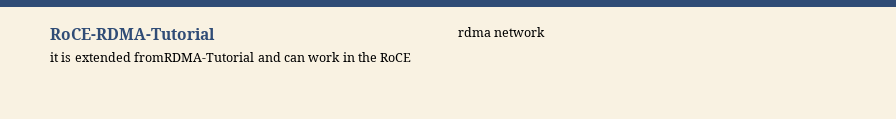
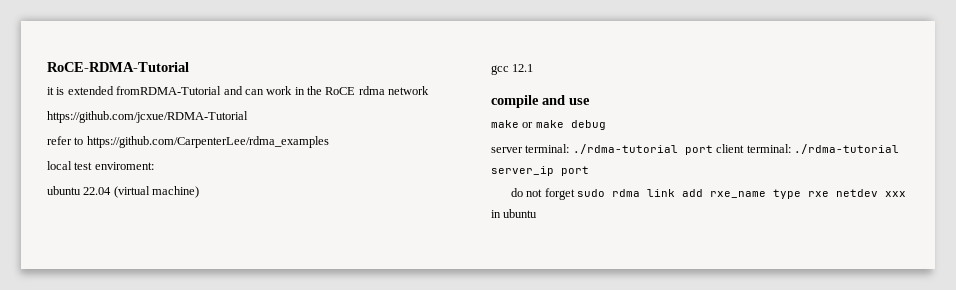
(546, 32) none -> [47,111,248,123] [47,136,329,148] [47,161,154,170] [47,186,200,198] [491,64,534,75] [491,95,590,108] [491,120,606,130] [491,144,899,155] [491,166,589,176] [510,188,907,200] [491,209,538,218] // https://github.com/jcxue/RDMA-Tutorial // refer to https://github.com/CarpenterLee/rdma_examples // local test enviroment: // ubuntu 22.04 (virtual machine) // gcc 12.1 // compile and use // make or make debug // server terminal: ./rdma-tutorial port client terminal: ./rdma-tutorial server_ip port // do not forget sudo rdma link add rxe_name type rxe netdev xxx in ubuntu

